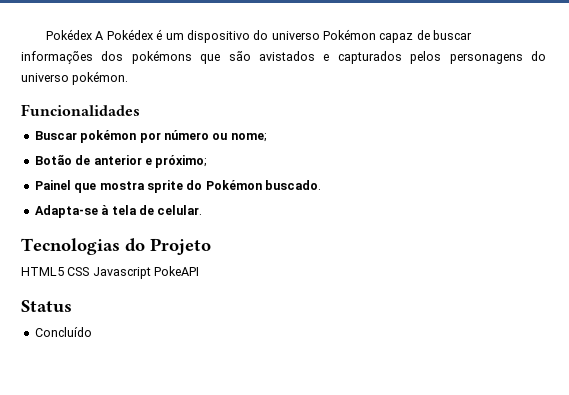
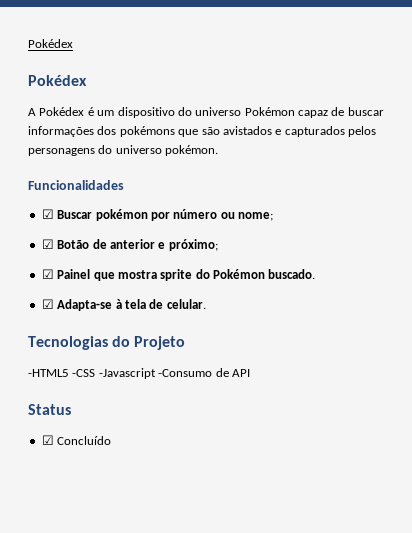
[46,29,93,40] Pokédex -> [28,39,73,48] [28,75,87,86] Pokédex // Pokédex //
(140, 110) none -> [41,209,54,219] ☑
(267, 137) none -> [41,239,54,249] ☑
(208, 161) none -> [41,269,54,279] ☑
(321, 185) none -> [41,299,54,309] ☑
[21,266,200,279] HTML5 CSS Javascript PokeAPI -> [28,368,250,379] -HTML5 -CSS -Javascript -Consumo de API
(72, 306) none -> [41,435,54,445] ☑

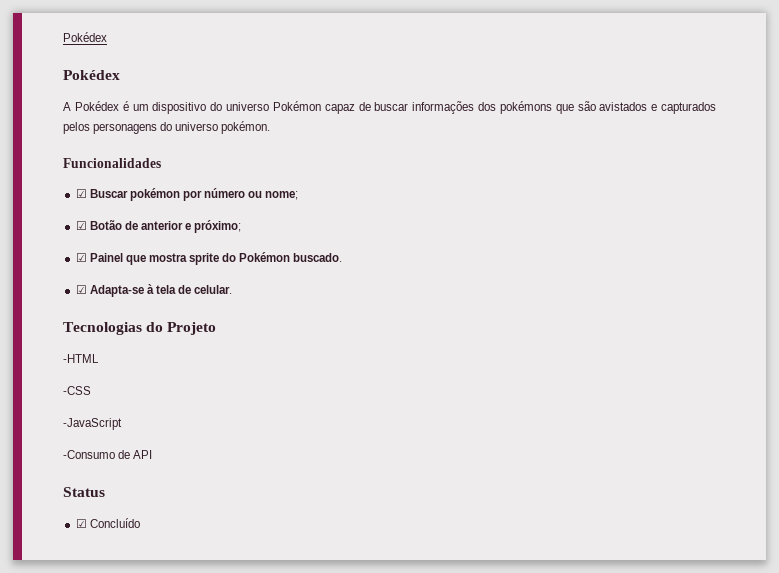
[28,369,69,377] -HTML5 -> [63,354,99,363] -HTML //
[98,368,156,379] -Javascript -> [63,418,122,430] // -JavaScript //

